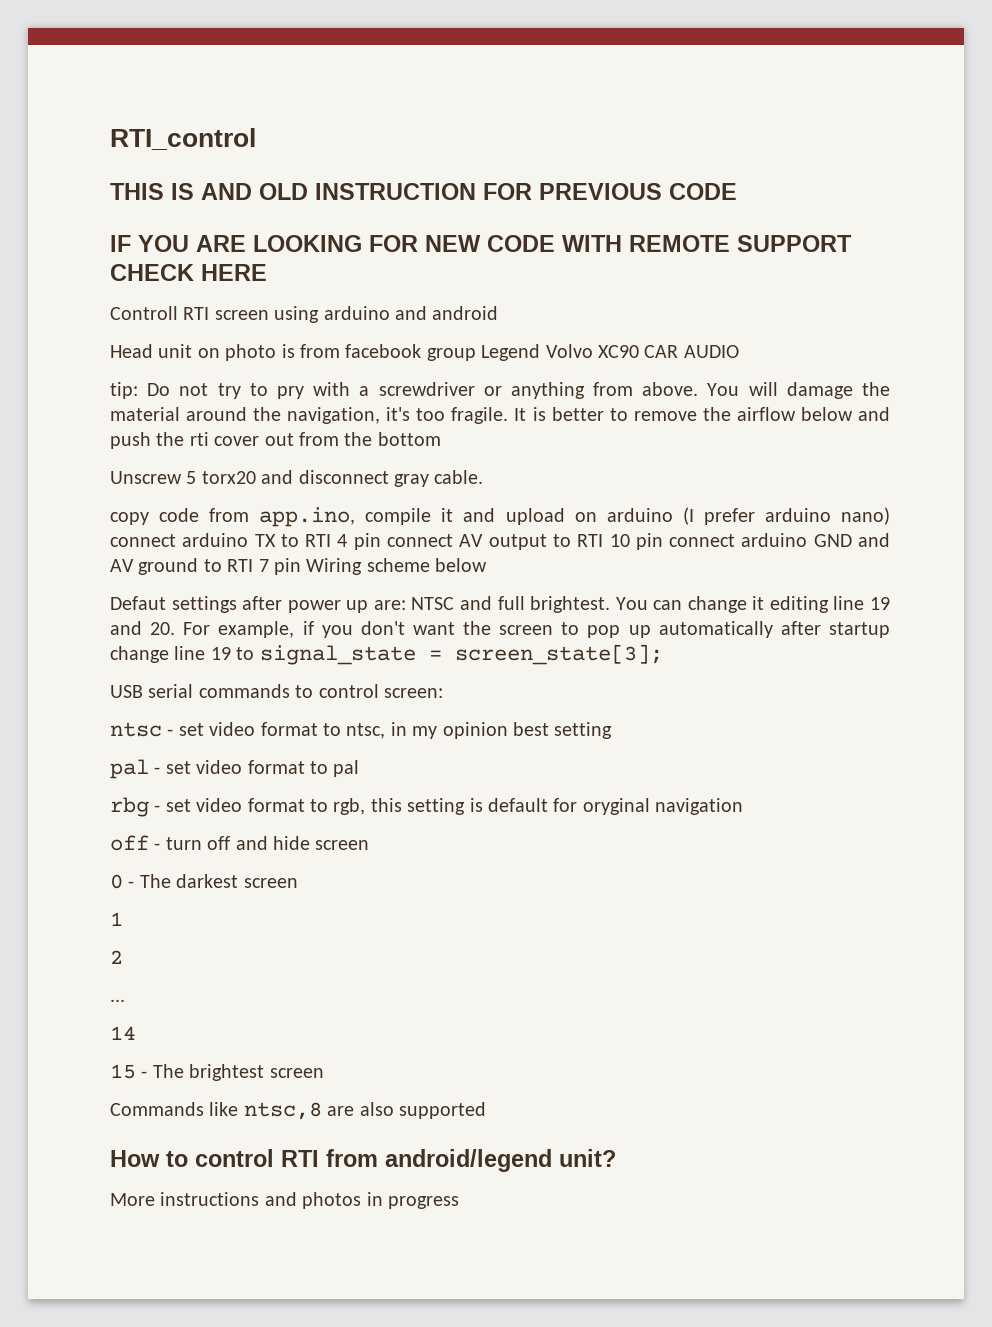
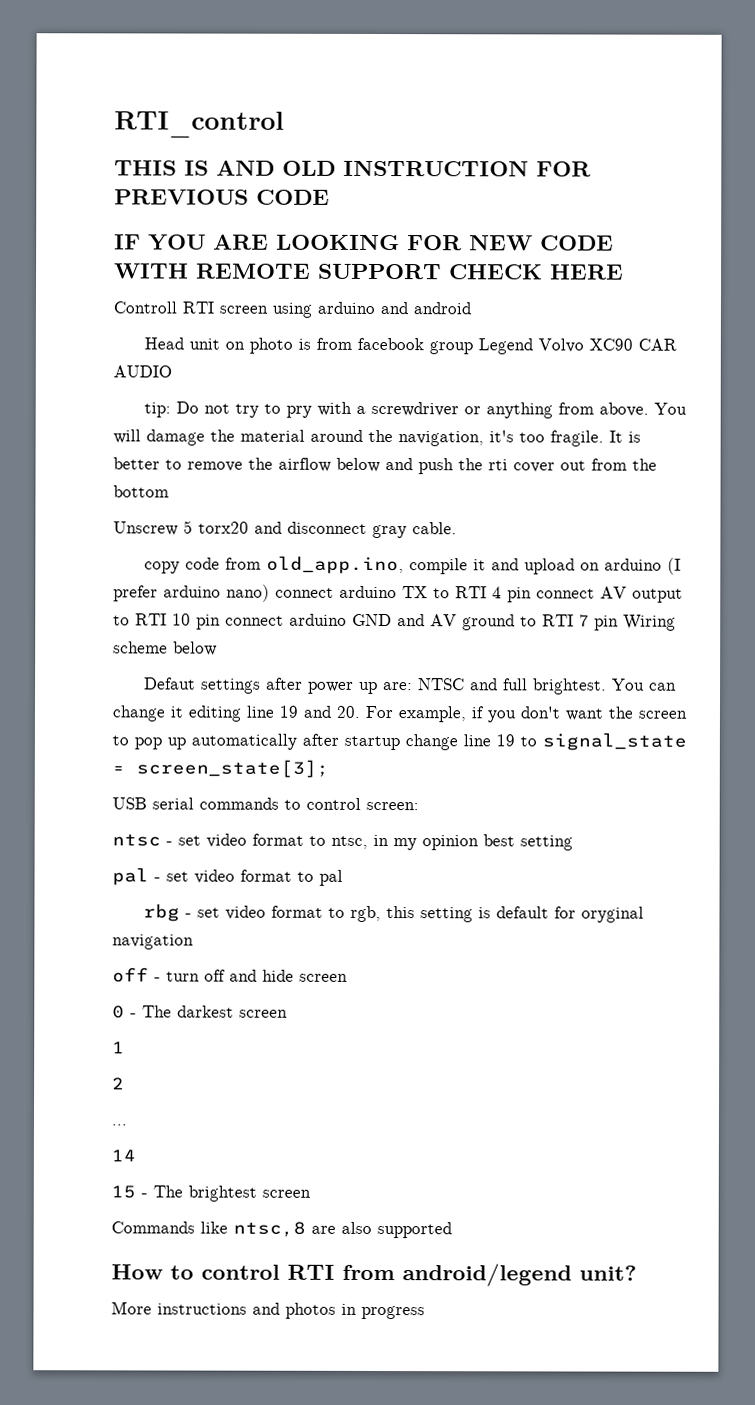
[259,507,356,527] app.ino, -> [265,555,404,575] old_app.ino,

